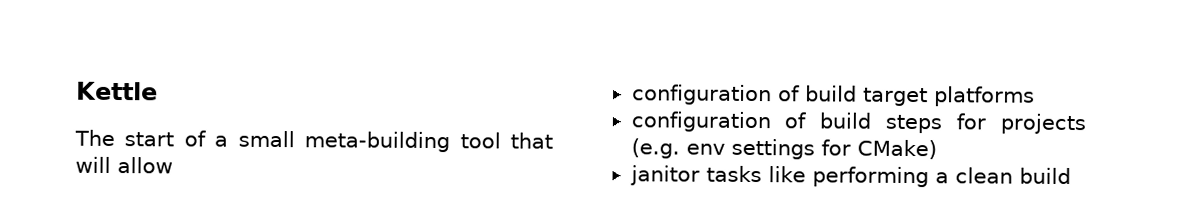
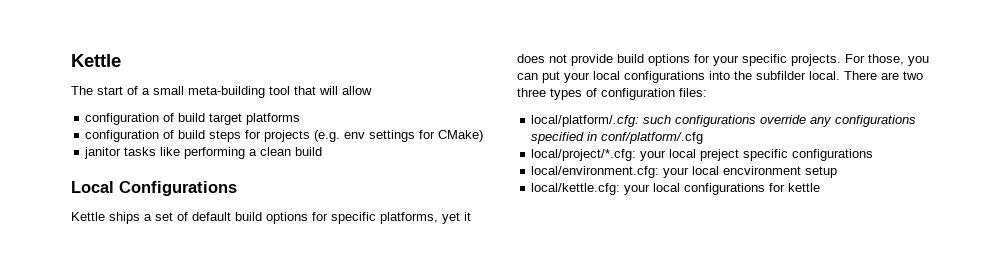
(1071, 175) none -> [71,181,237,196] [71,212,471,224] [517,54,929,66] [517,71,923,83] [517,88,707,100] [531,115,917,127] [531,132,704,144] [531,149,874,161] [531,166,838,178] [531,183,821,195] // Local Configurations // Kettle ships a set of default build options for specific platforms, yet it does not provide build options for your specific projects. For those, you can put your local configurations into the subfilder local. There are two three types of configuration files: // local/platform/.cfg: such configurations override any configurations specified in conf/platform/.cfg // local/project/*.cfg: your local preject specific configurations // local/environment.cfg: your local encvironment setup // local/kettle.cfg: your local configurations for kettle

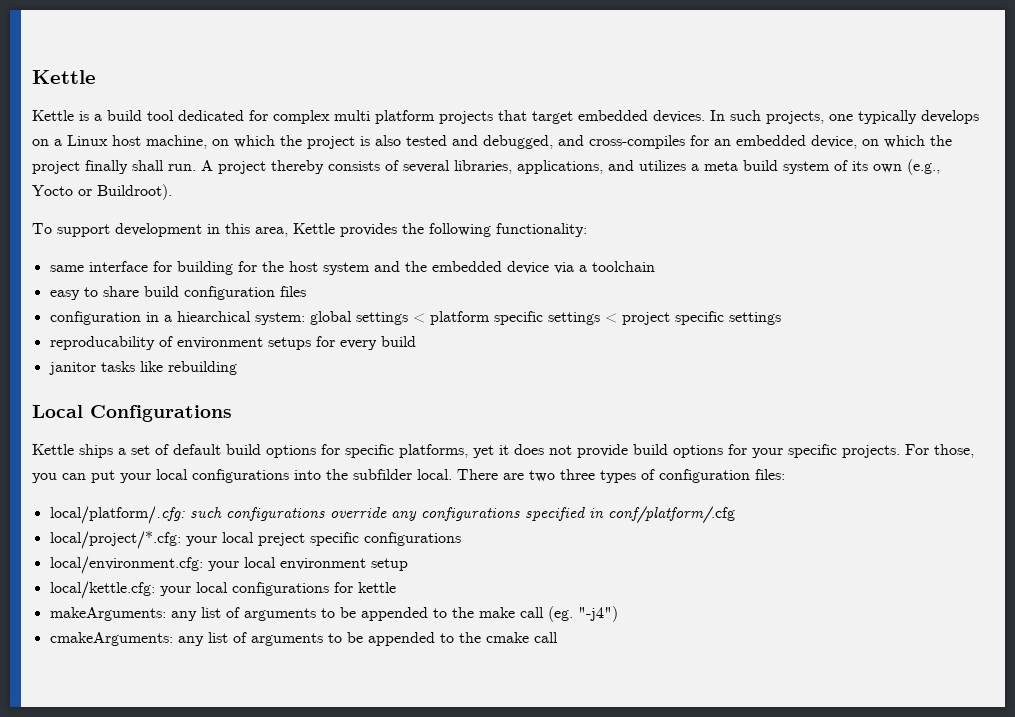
[71,86,372,98] [85,113,301,125] [85,130,484,142] The start of a small meta-building tool that will allow // configuration of build target platforms // configuration of build steps for projects (e.g. env settings for CMake) -> [32,110,979,124] [32,135,952,149] [32,159,940,175] [32,184,172,200] [32,223,587,237] [49,261,655,275] [49,286,306,300] [49,311,781,325] [49,336,416,350] Kettle is a build tool dedicated for complex multi platform projects that target embedded devices. In such projects, one typically develops on a Linux host machine, on which the project is also tested and debugged, and cross-compiles for an embedded device, on which the project finally shall run. A project thereby consists of several libraries, applications, and utilizes a meta build system of its own (e.g., Yocto or Buildroot). // To support development in this area, Kettle provides the following functionality: // same interface for building for the host system and the embedded device via a toolchain // easy to share build configuration files // configuration in a hiearchical system: global settings < platform specific settings < project specific settings // reproducability of environment setups for every build
[184,147,323,159] performing a clean build -> [167,361,237,375] rebuilding
[723,166,802,175] encvironment -> [279,558,366,570] environment
(821, 187) none -> [49,606,618,622] [49,632,558,646] // makeArguments: any list of arguments to be appended to the make call (eg. "-j4") // cmakeArguments: any list of arguments to be appended to the cmake call

